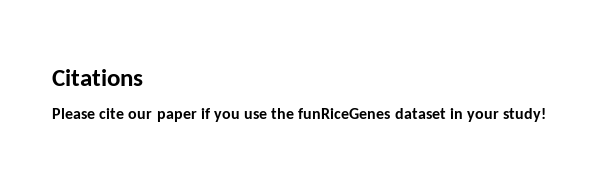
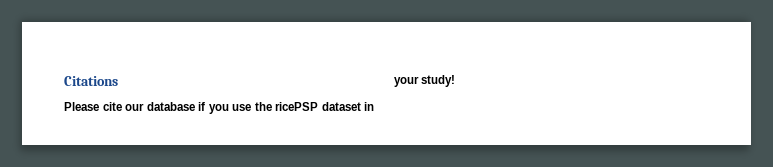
[156,111,197,122] paper -> [146,102,195,111] database
[298,108,391,119] funRiceGenes -> [275,102,318,111] ricePSP

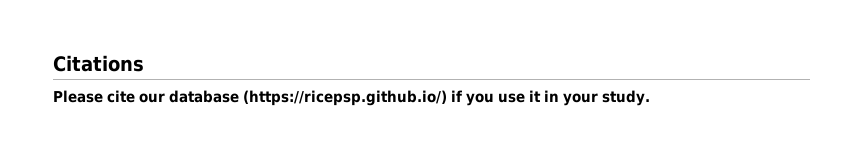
(195, 106) none -> [243,90,447,106] (https://ricepsp.github.io/)
[254,102,361,111] the ricePSP dataset -> [529,90,541,102] it
[421,75,456,87] study! -> [602,90,650,106] study.

